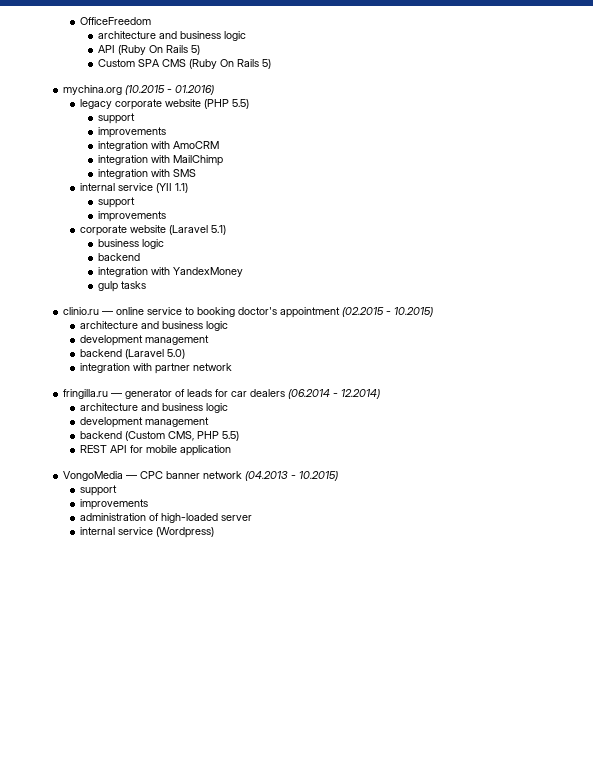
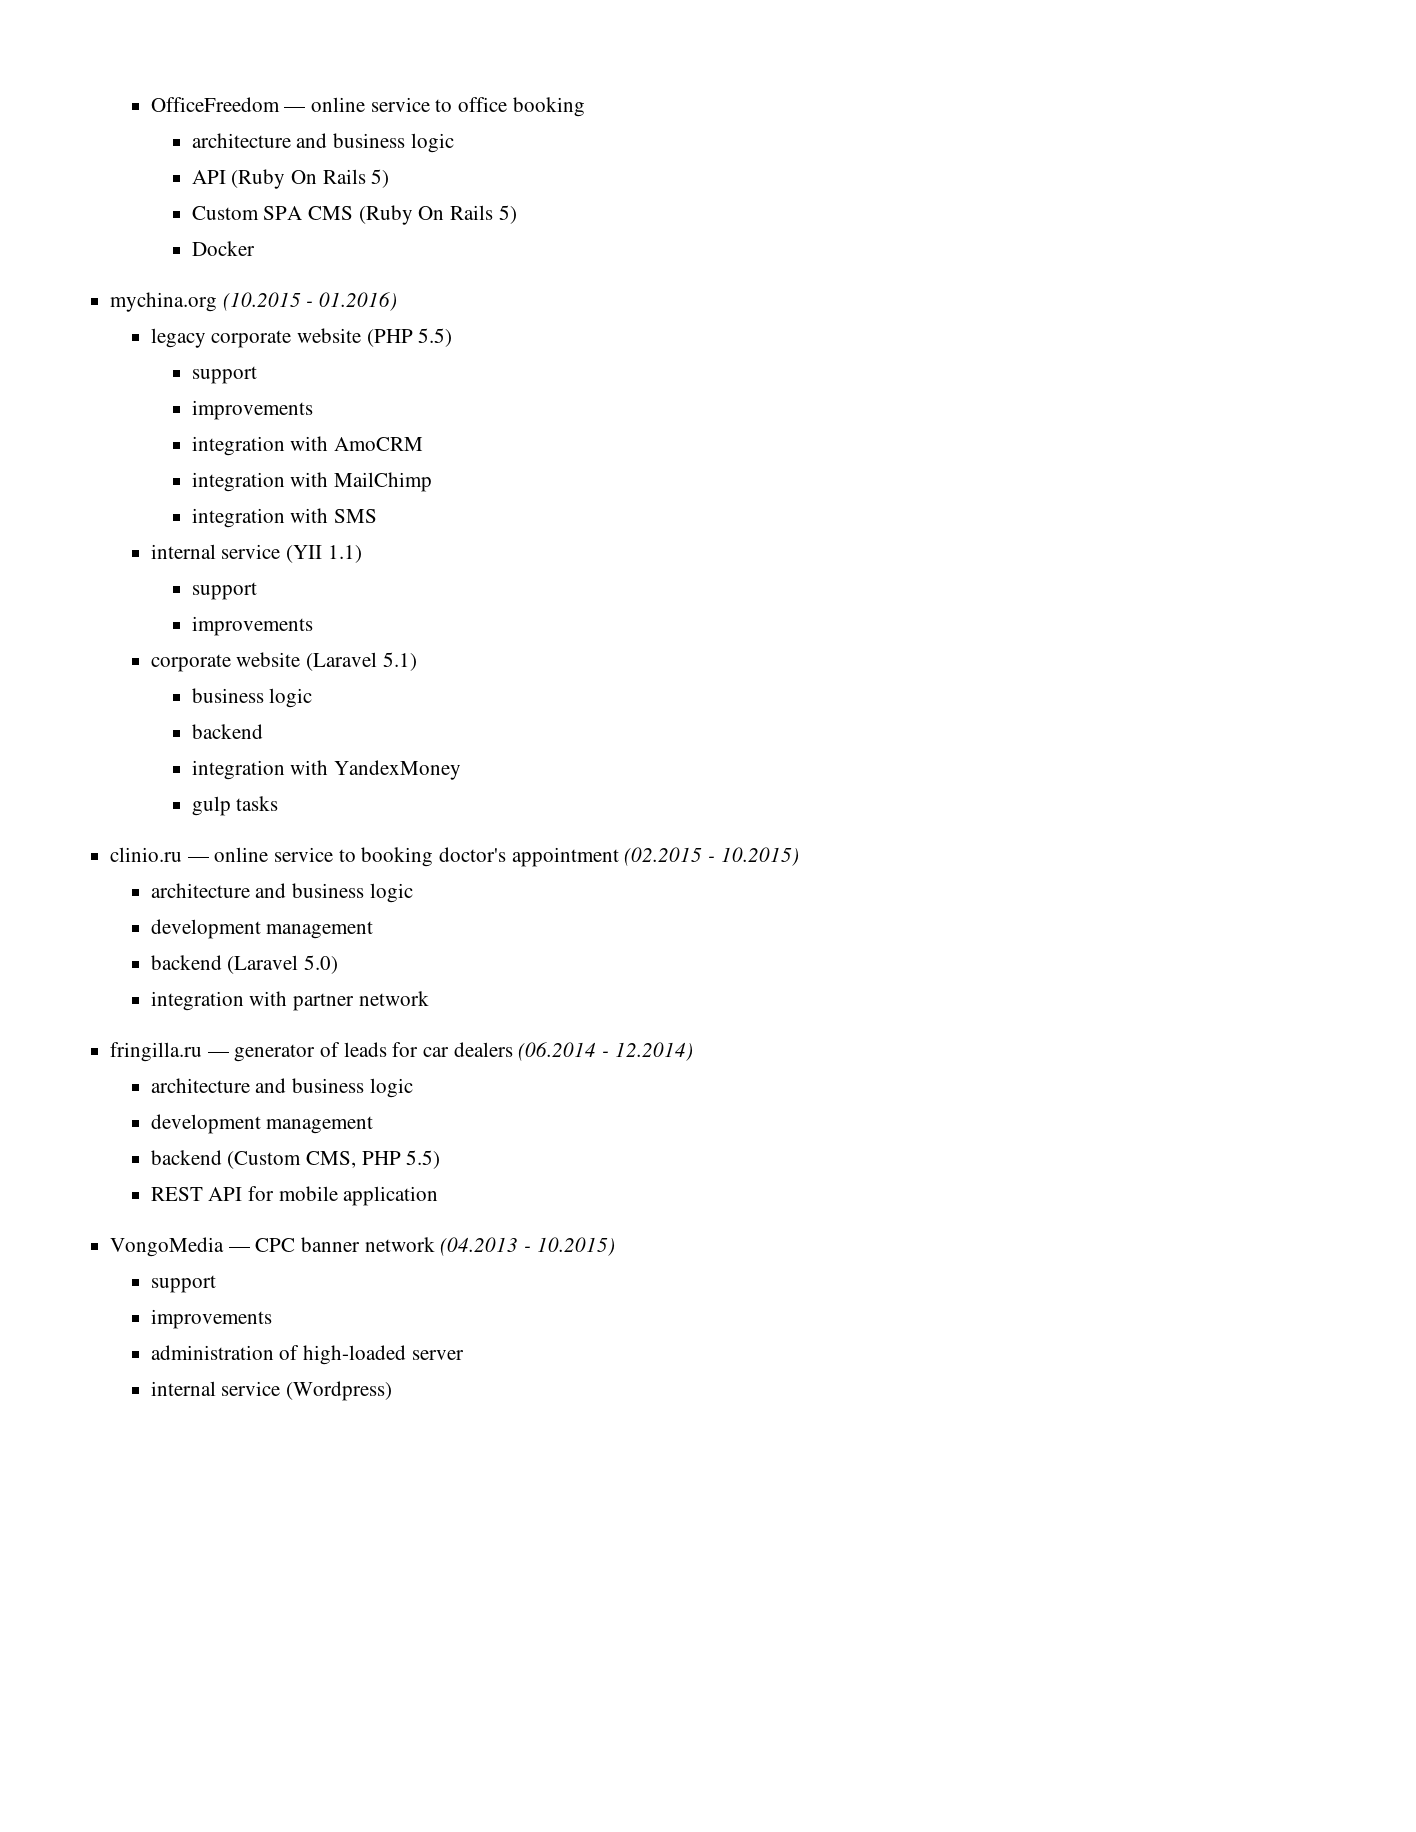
(152, 21) none -> [284,97,585,117] — online service to office booking
(271, 64) none -> [191,241,255,256] // Docker

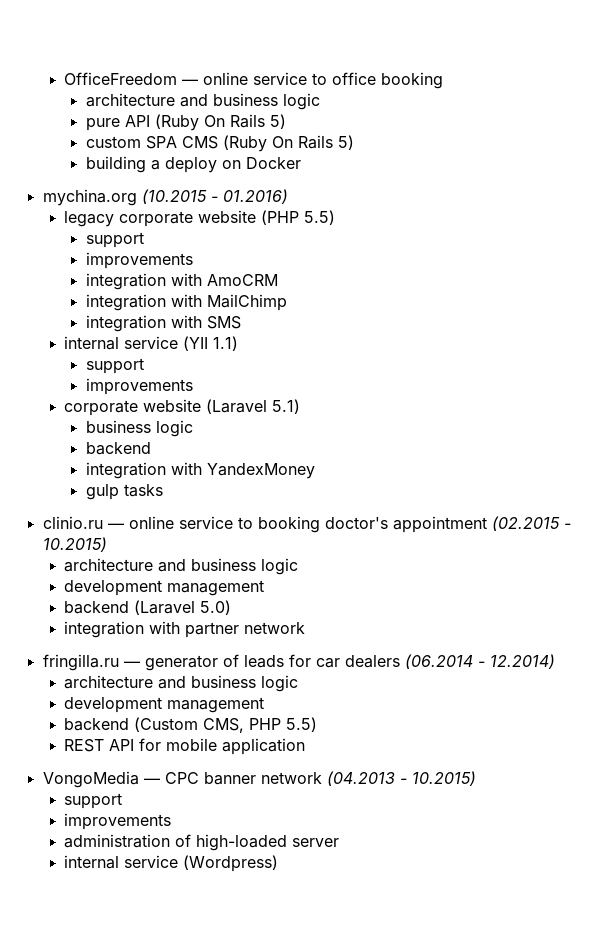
(454, 143) none -> [85,118,120,131] pure
[191,206,259,220] Custom -> [85,136,141,148] custom
(517, 214) none -> [85,156,241,173] building a deploy on

